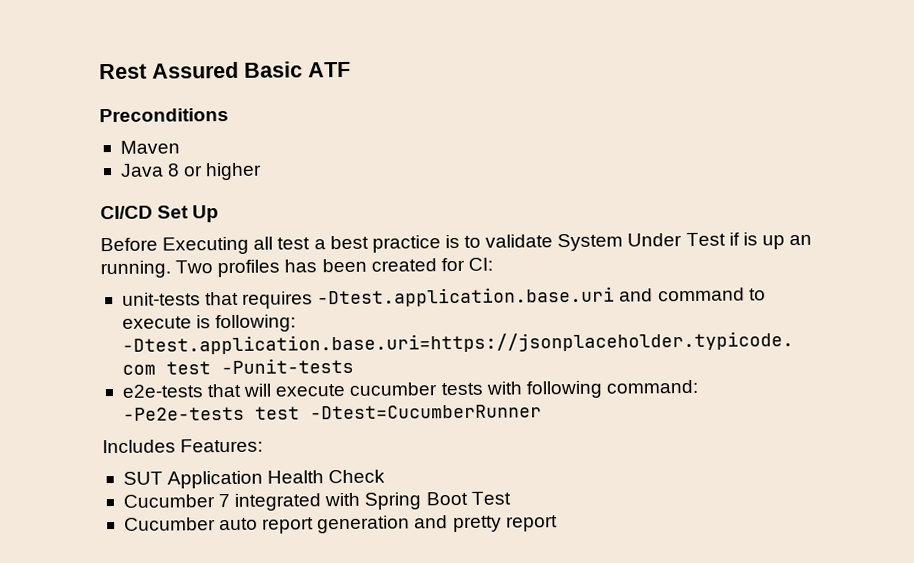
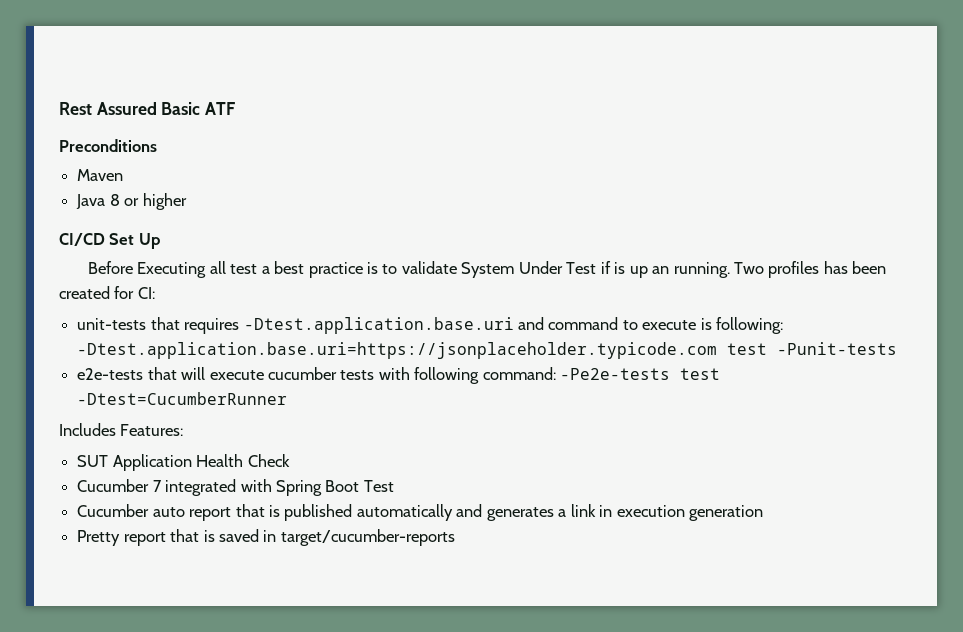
[317,515,558,534] generation and pretty report -> [235,504,764,521] [77,529,455,546] that is published automatically and generates a link in execution generation // Pretty report that is saved in target/cucumber-reports

